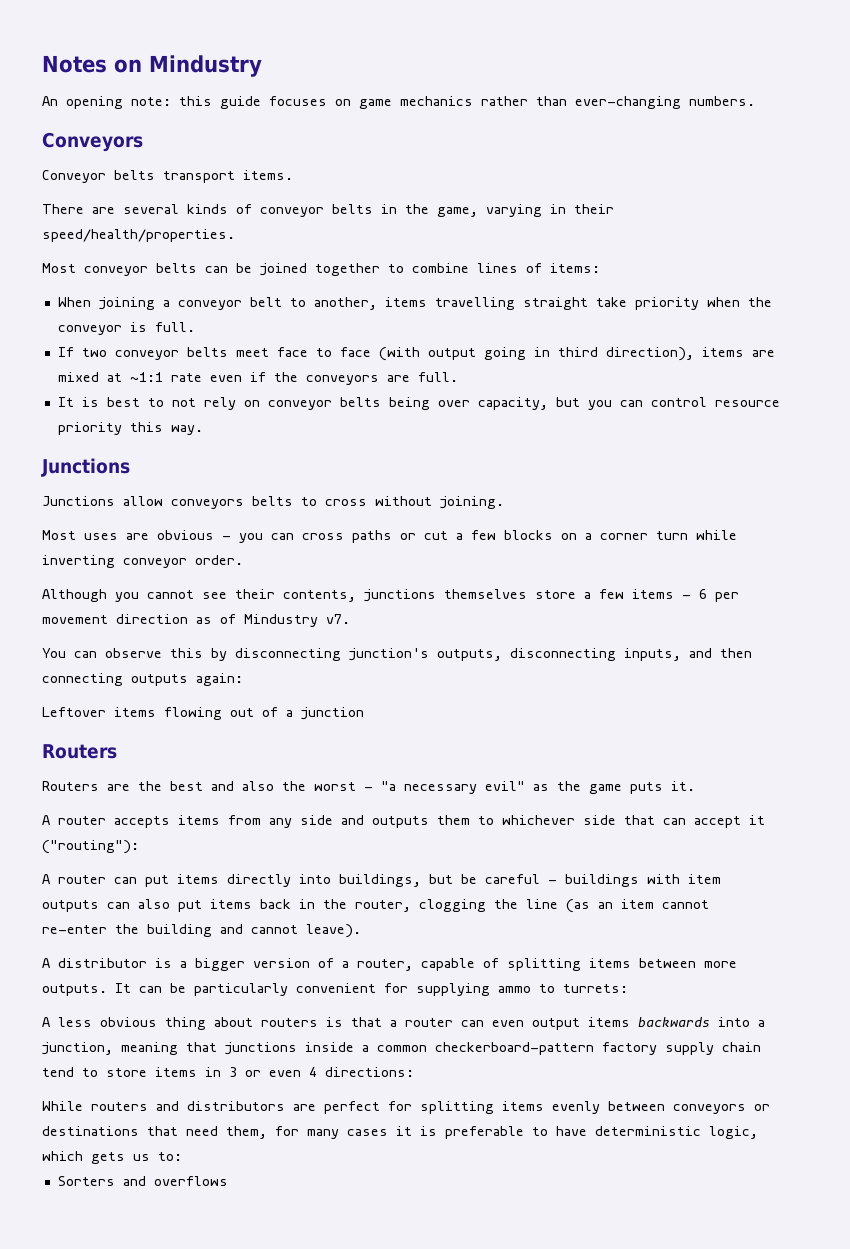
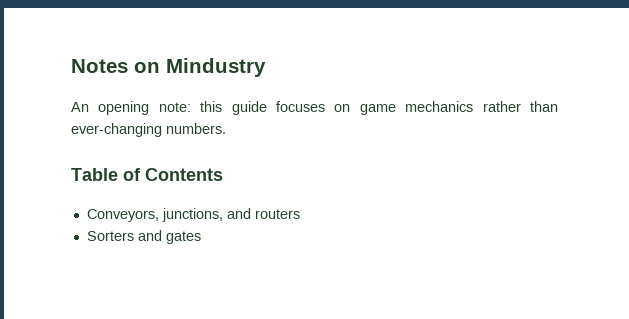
[42,132,143,152] [42,170,293,183] [42,204,614,217] [42,229,235,242] [42,263,600,276] [57,297,772,310] [57,322,195,335] [57,347,775,361] [57,372,458,385] [57,397,780,410] [57,422,203,435] [41,458,130,477] [42,496,504,509] [42,530,737,543] [42,555,243,568] [42,589,739,602] [42,614,350,627] [42,648,752,661] [42,673,243,686] [42,707,364,720] [42,744,117,759] [42,781,695,794] [42,815,765,828] [42,840,139,854] [42,874,721,887] [42,899,709,913] [42,924,361,938] [42,958,737,971] [42,983,628,996] [42,1017,765,1030] [42,1042,761,1055] [42,1067,414,1077] [42,1101,770,1114] [42,1126,758,1139] [42,1151,182,1164] Conveyors // Conveyor belts transport items. // There are several kinds of conveyor belts in the game, varying in their speed/health/properties. // Most conveyor belts can be joined together to combine lines of items: // When joining a conveyor belt to another, items travelling straight take priority when the conveyor is full. // If two conveyor belts meet face to face (with output going in third direction), items are mixed at ~1:1 rate even if the conveyors are full. // It is best to not rely on conveyor belts being over capacity, but you can control resource priority this way. // Junctions // Junctions allow conveyors belts to cross without joining. // Most uses are obvious - you can cross paths or cut a few blocks on a corner turn while inverting conveyor order. // Although you cannot see their contents, junctions themselves store a few items - 6 per movement direction as of Mindustry v7. // You can observe this by disconnecting junction's outputs, disconnecting inputs, and then connecting outputs again: // Leftover items flowing out of a junction // Routers // Routers are the best and also the worst - "a necessary evil" as the game puts it. // A router accepts items from any side and outputs them to whichever side that can accept it ("routing"): // A router can put items directly into buildings, but be careful - buildings with item outputs can also put items back in the router, clogging the line (as an item cannot re-enter the building and cannot leave). // A distributor is a bigger version of a router, capable of splitting items between more outputs. It can be particularly convenient for supplying ammo to turrets: // A less obvious thing about routers is that a router can even output items backwards into a junction, meaning that junctions inside a common checkerboard-pattern factory supply chain tend to store items in 3 or even 4 directions: // While routers and distributors are perfect for splitting items evenly between conveyors or destinations that need them, for many cases it is preferable to have deterministic logic, which gets us to: -> [71,168,223,181] [86,208,300,222] Table of Contents // Conveyors, junctions, and routers
[153,1176,228,1186] overflows -> [165,231,201,244] gates

